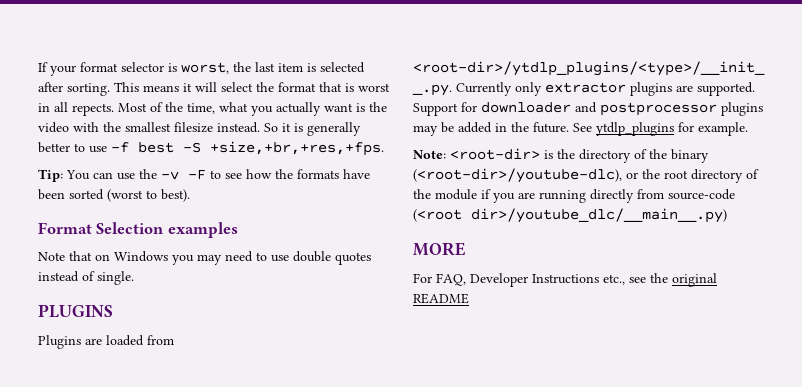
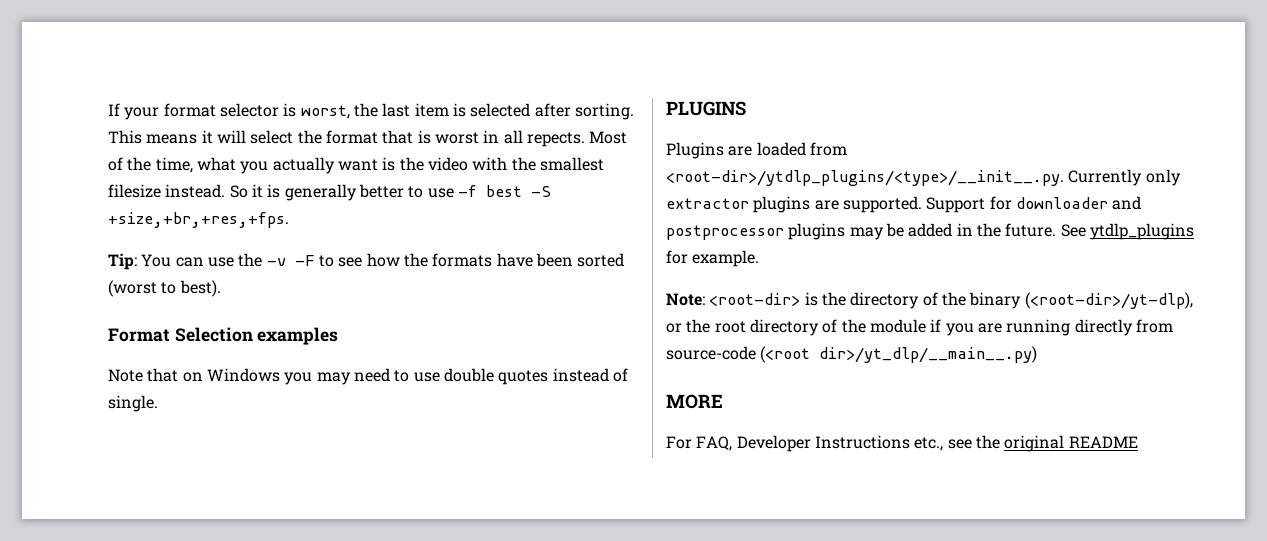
[413,168,622,183] (<root-dir>/youtube-dlc), -> [1024,292,1193,309] (<root-dir>/yt-dlp),
[471,208,727,223] dir>/youtube_dlc/__main__.py) -> [819,346,1038,363] dir>/yt_dlp/__main__.py)

